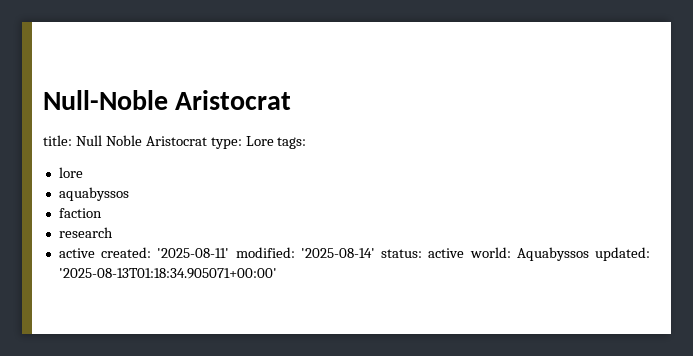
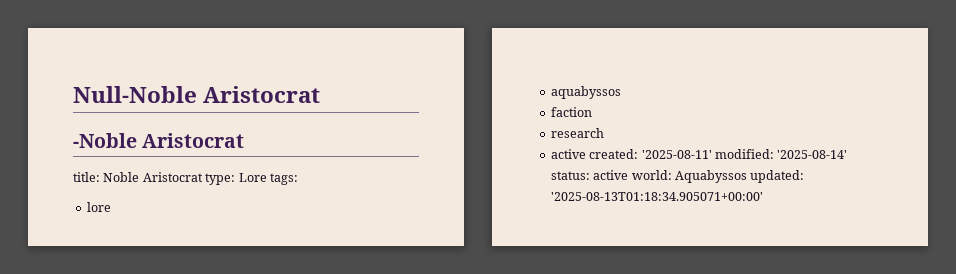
(292, 100) none -> [73,133,245,148] // -Noble Aristocrat
[75,135,102,146] Null -> (100, 177) none

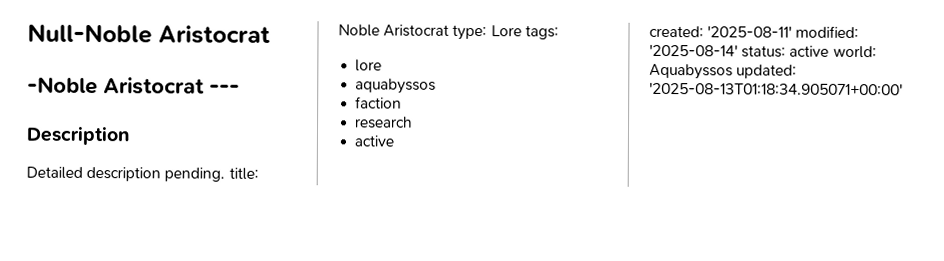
(245, 140) // -> [209,84,240,94] [26,126,131,146] [26,166,226,182] --- // Description // Detailed description pending.
(586, 154) none -> (395, 141) //

